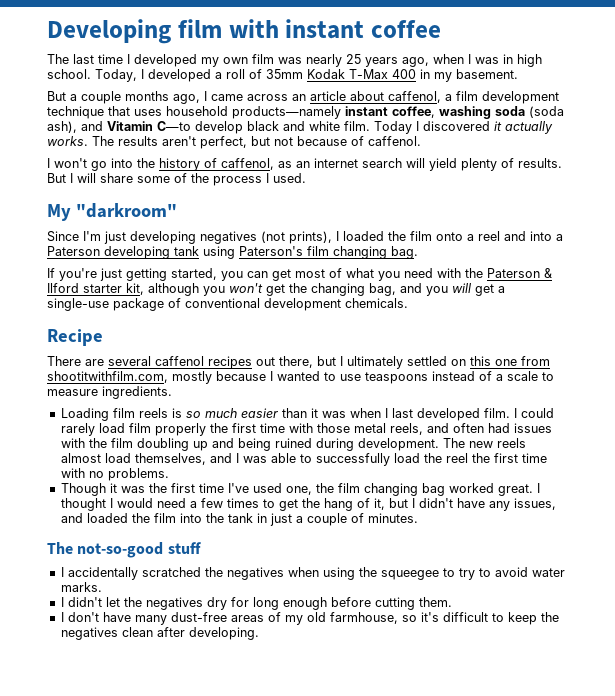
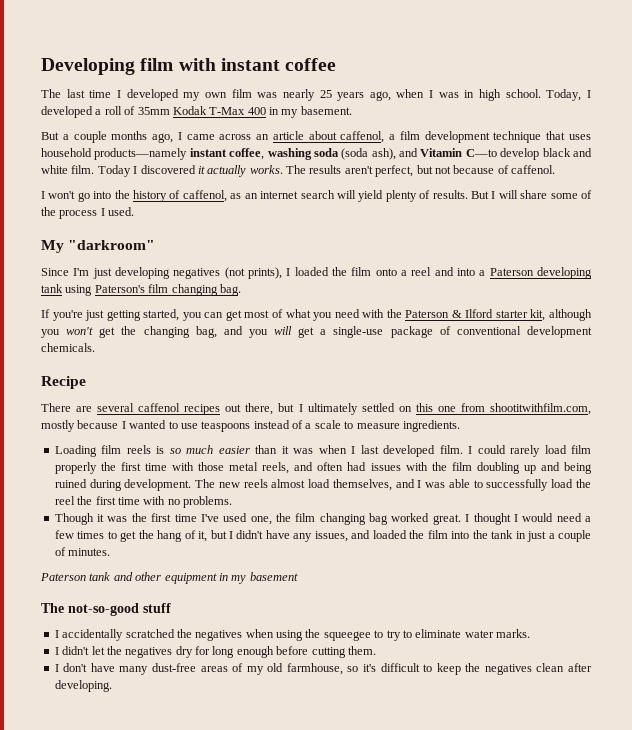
(418, 518) none -> [40,572,298,584] // Paterson tank and other equipment in my basement
[494,567,528,577] avoid -> [415,629,462,638] eliminate

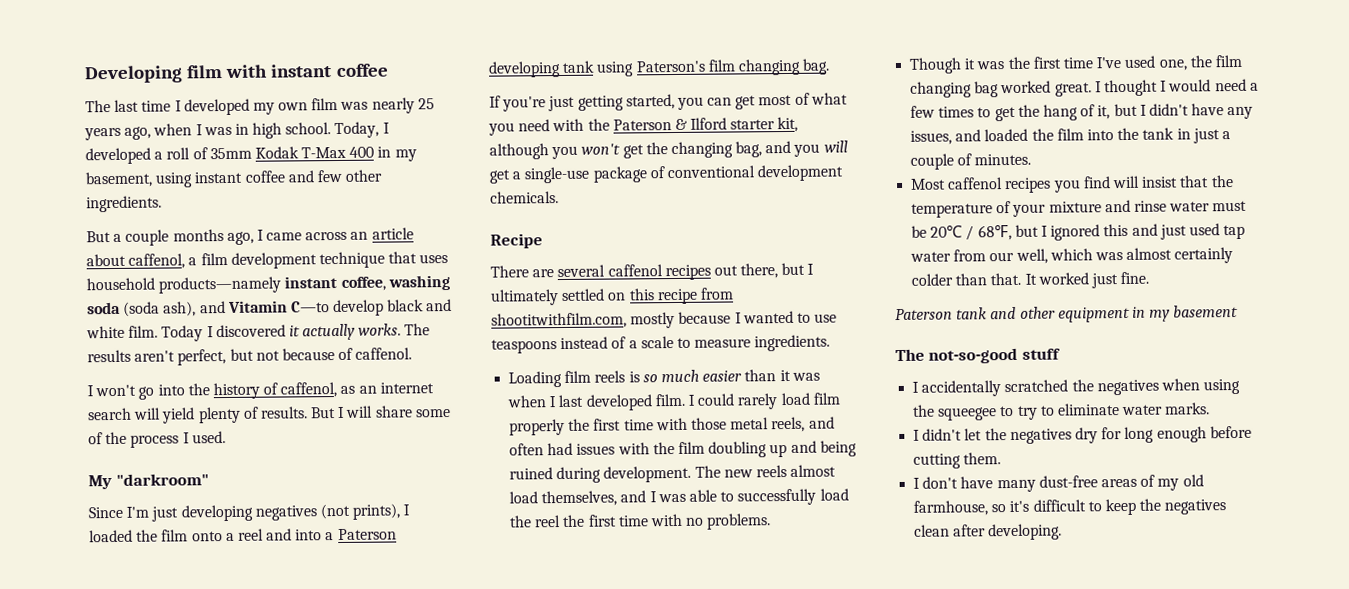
[300,106,352,115] basement. -> [85,169,383,188] [86,195,162,213] basement, using instant coffee and few other ingredients.
[437,406,456,412] one -> [656,288,698,305] recipe
(111, 552) none -> [910,175,1234,194] [911,199,1248,218] [911,223,1246,241] [910,247,1234,264] [911,271,1150,289] // Most caffenol recipes you find will insist that the temperature of your mixture and rinse water must be 20℃ / 68℉, but I ignored this and just used tap water from our well, which was almost certainly colder than that. It worked just fine.

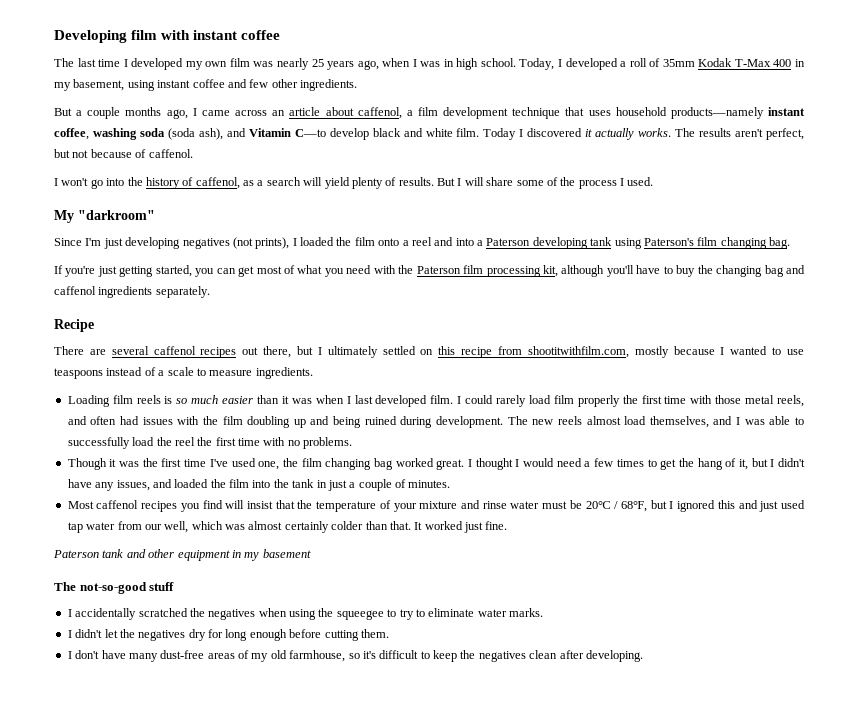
[358,382,434,394] an internet -> [257,180,264,186] a
[674,116,799,133] [489,140,848,160] [489,164,844,184] [490,191,559,204] & Ilford starter kit, although you won't get the changing bag, and you will get a single-use package of conventional development chemicals. -> [463,265,806,277] [54,286,210,298] film processing kit, although you'll have to buy the changing bag and caffenol ingredients separately.

